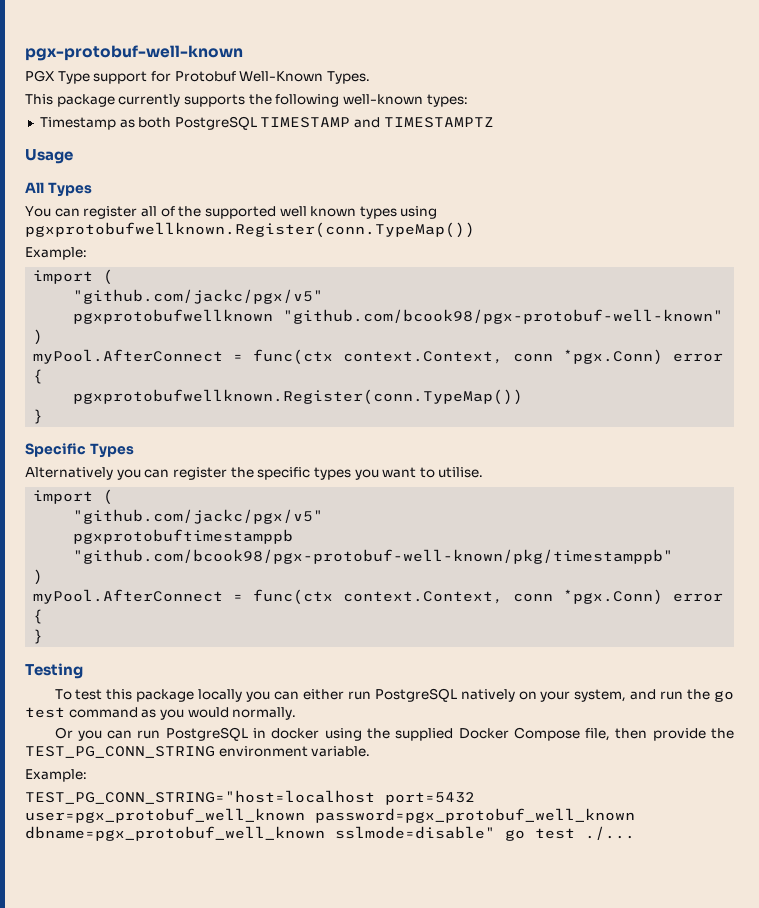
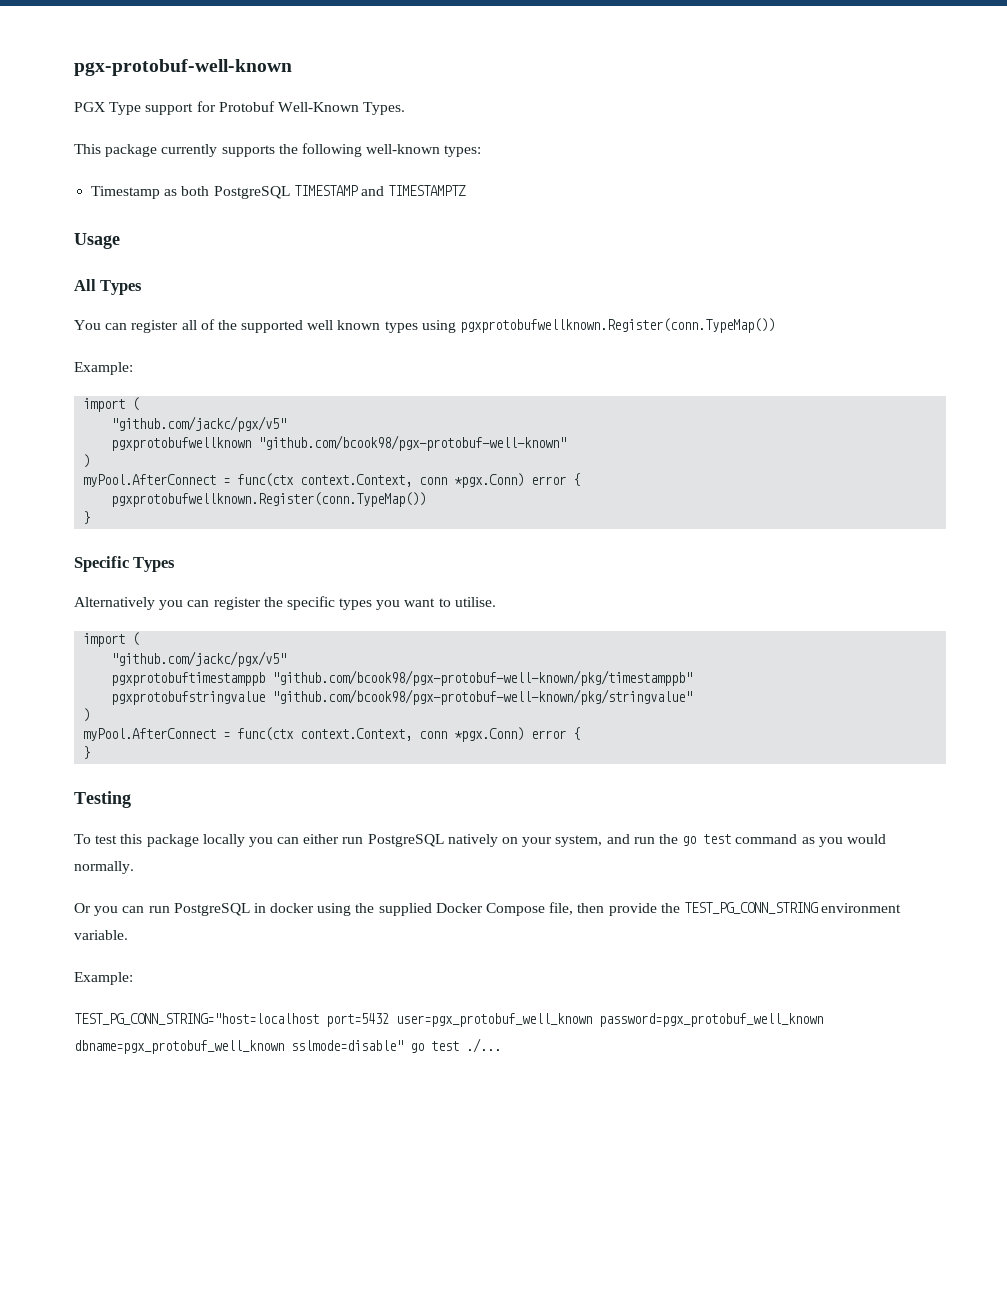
(674, 556) none -> [111,689,693,705] // pgxprotobufstringvalue "github.com/bcook98/pgx-protobuf-well-known/pkg/stringvalue"

